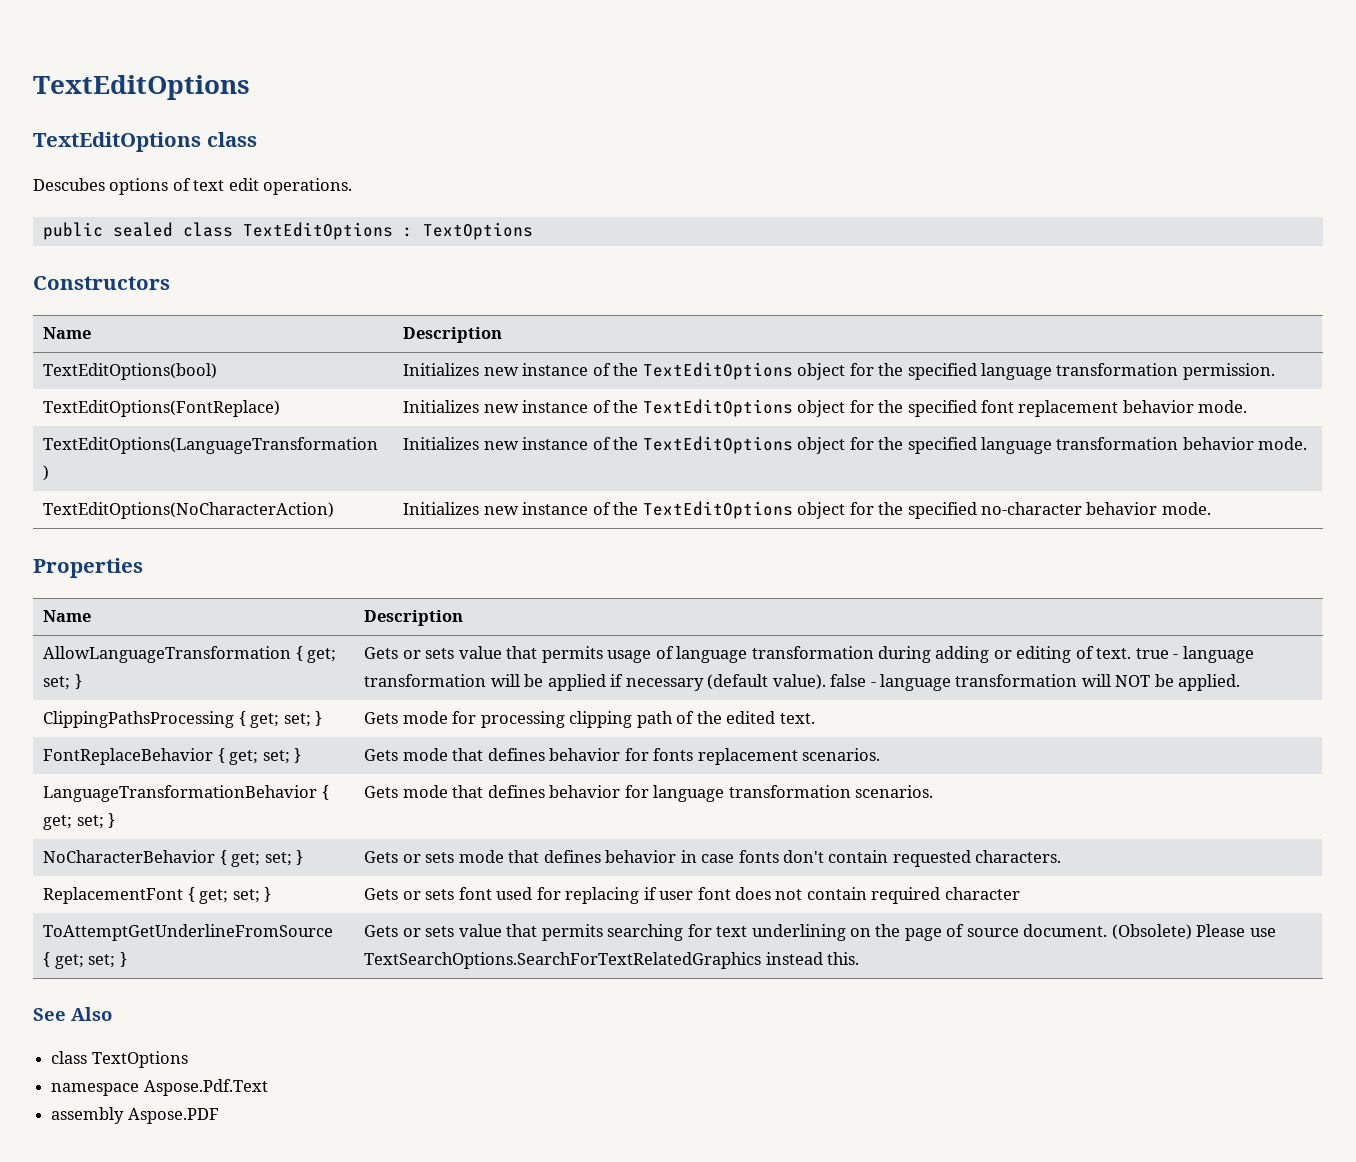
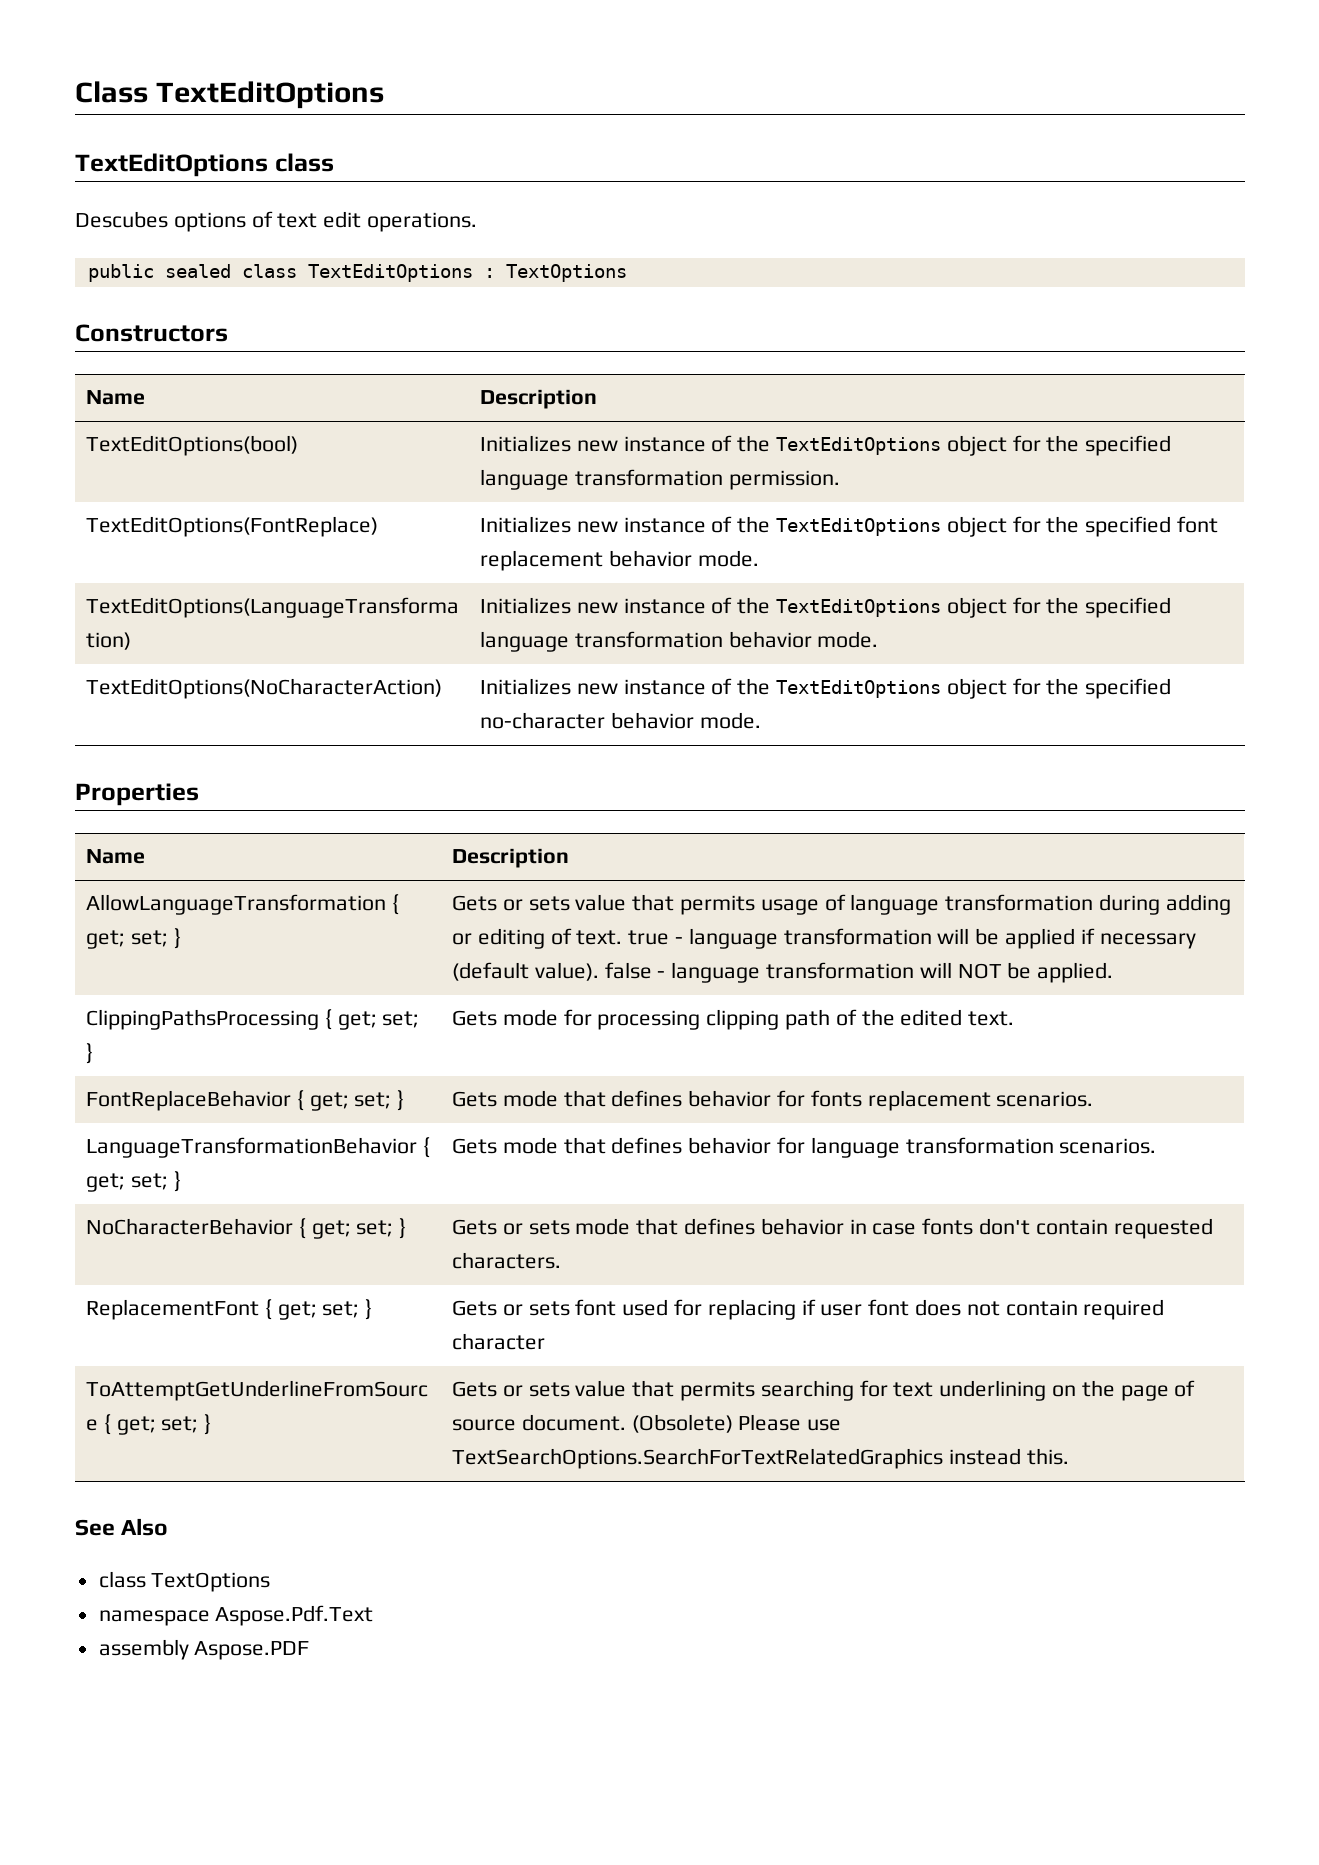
(33, 87) none -> [75,81,148,103] Class

